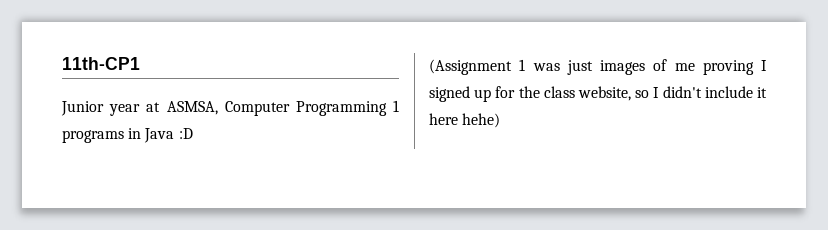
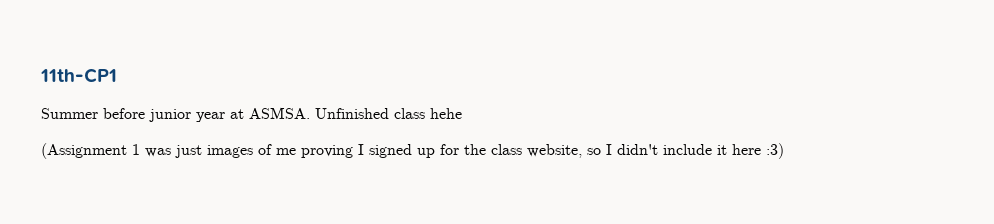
[61,100,399,116] [62,128,193,143] Junior year at ASMSA, Computer Programming 1 programs in Java :D -> [41,107,462,122] Summer before junior year at ASMSA. Unfinished class hehe
[462,113,501,128] hehe) -> [766,143,784,159] :3)

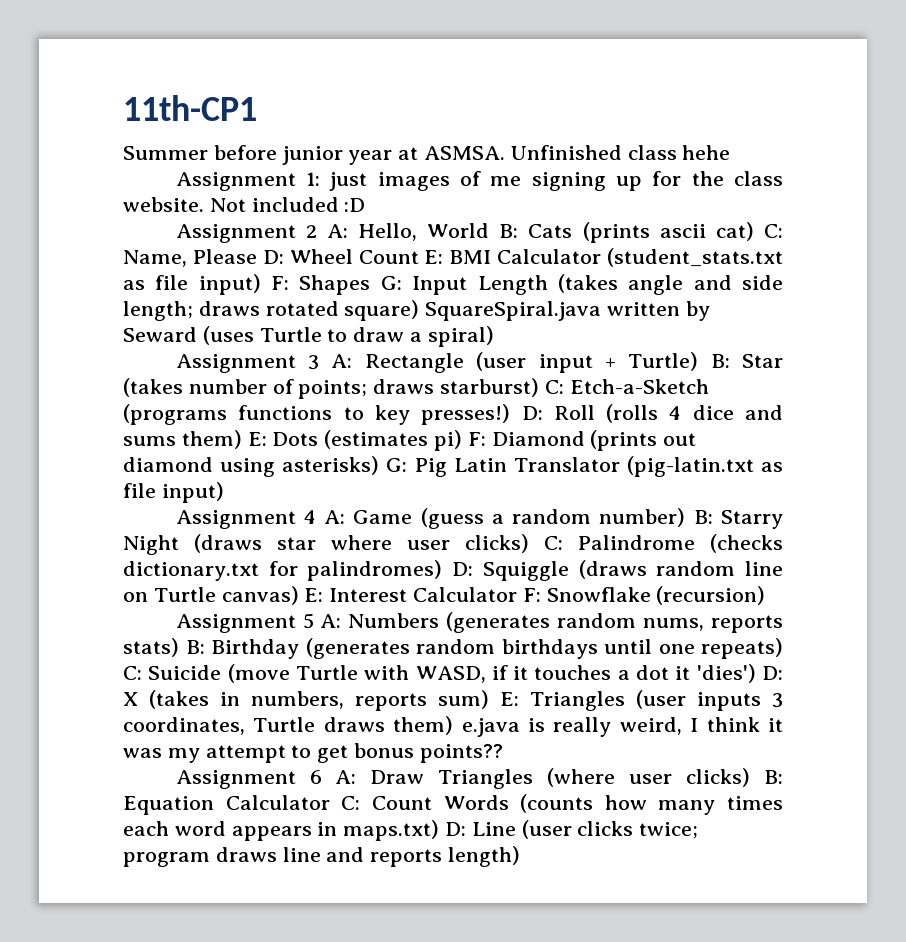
[41,143,171,159] (Assignment 1 was -> [175,172,320,191] Assignment 1:
[301,144,412,158] proving I signed -> [531,172,606,191] signing
[527,143,784,159] website, so I didn't include it here :3) -> [123,197,366,212] [175,222,784,243] [123,248,783,267] [123,274,783,295] [123,300,710,321] [123,326,494,347] [175,352,783,373] [123,378,709,399] [123,404,783,425] [123,430,697,451] [123,456,783,477] [123,482,224,503] [175,508,783,529] [123,534,783,555] [123,560,783,581] [123,586,766,605] [175,612,783,633] [123,638,783,659] [123,664,783,683] [123,690,783,711] [123,716,783,737] [123,743,503,763] [175,768,783,789] [123,794,783,815] [123,820,699,841] [123,846,521,867] website. Not included :D // Assignment 2 A: Hello, World B: Cats (prints ascii cat) C: Name, Please D: Wheel Count E: BMI Calculator (student_stats.txt as file input) F: Shapes G: Input Length (takes angle and side length; draws rotated square) SquareSpiral.java written by Seward (uses Turtle to draw a spiral) // Assignment 3 A: Rectangle (user input + Turtle) B: Star (takes number of points; draws starburst) C: Etch-a-Sketch (programs functions to key presses!) D: Roll (rolls 4 dice and sums them) E: Dots (estimates pi) F: Diamond (prints out diamond using asterisks) G: Pig Latin Translator (pig-latin.txt as file input) // Assignment 4 A: Game (guess a random number) B: Starry Night (draws star where user clicks) C: Palindrome (checks dictionary.txt for palindromes) D: Squiggle (draws random line on Turtle canvas) E: Interest Calculator F: Snowflake (recursion) // Assignment 5 A: Numbers (generates random nums, reports stats) B: Birthday (generates random birthdays until one repeats) C: Suicide (move Turtle with WASD, if it touches a dot it 'dies') D: X (takes in numbers, reports sum) E: Triangles (user inputs 3 coordinates, Turtle draws them) e.java is really weird, I think it was my attempt to get bonus points?? // Assignment 6 A: Draw Triangles (where user clicks) B: Equation Calculator C: Count Words (counts how many times each word appears in maps.txt) D: Line (user clicks twice; program draws line and reports length)

